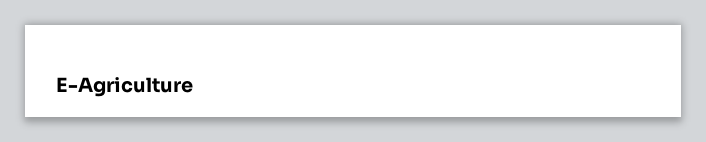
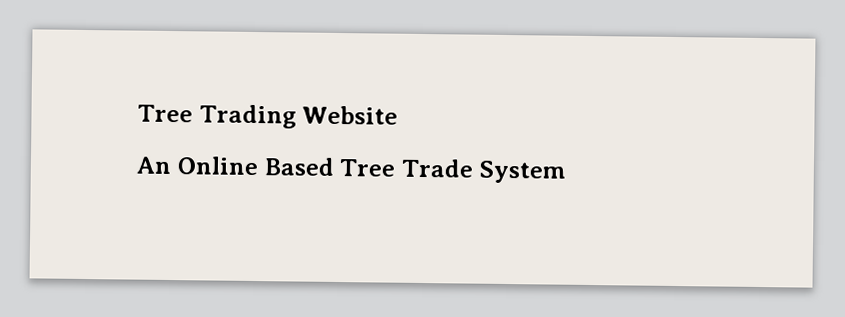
[56,77,193,97] E-Agriculture -> [137,104,399,129] [136,156,566,184] Tree Trading Website // An Online Based Tree Trade System

